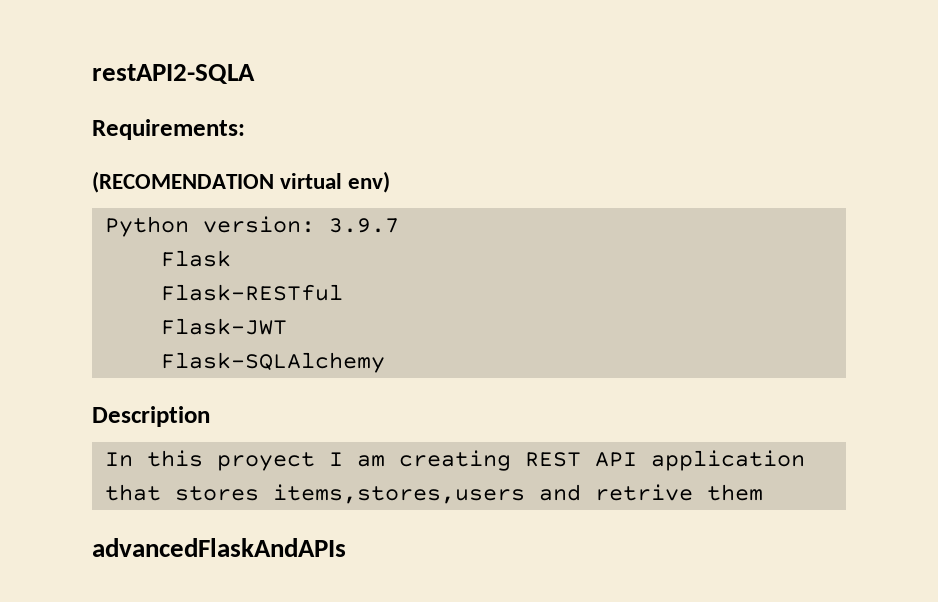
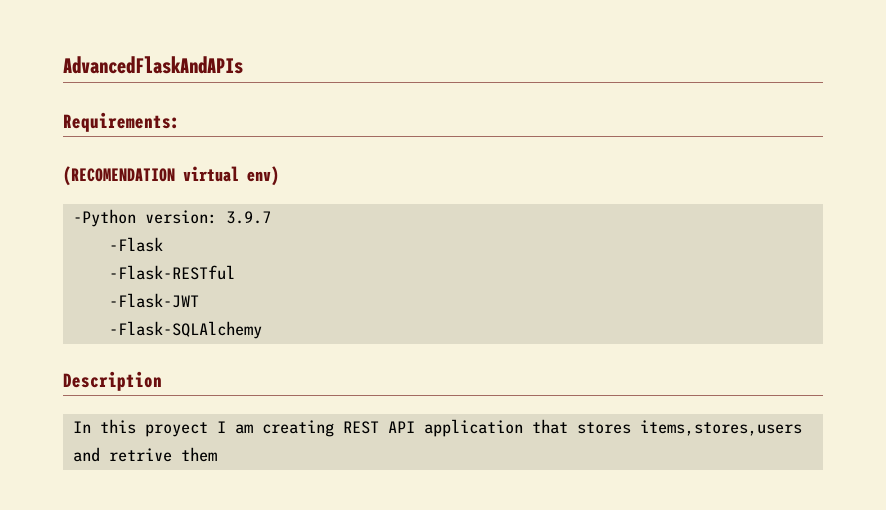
[92,64,255,84] restAPI2-SQLA -> [63,56,243,74] AdvancedFlaskAndAPIs
[104,216,189,237] Python -> [72,209,136,227] -Python
[160,250,231,267] [160,284,343,301] [160,318,287,335] [160,352,385,373] Flask // Flask-RESTful // Flask-JWT // Flask-SQLAlchemy -> [108,237,163,252] [108,265,235,280] [108,293,199,308] [108,321,262,339] -Flask // -Flask-RESTful // -Flask-JWT // -Flask-SQLAlchemy
[92,538,346,557] // advancedFlaskAndAPIs -> (217, 454) none

